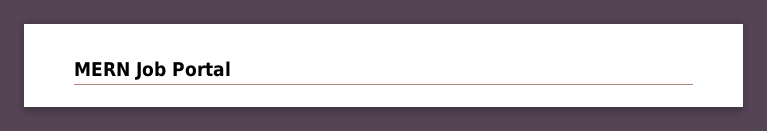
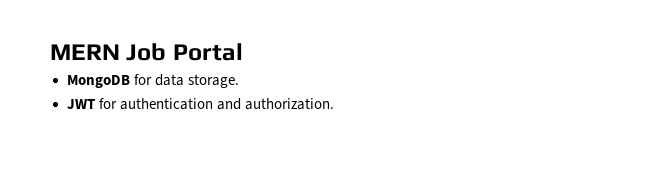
(231, 69) none -> [66,74,239,88] [66,98,334,110] // MongoDB for data storage. // JWT for authentication and authorization.

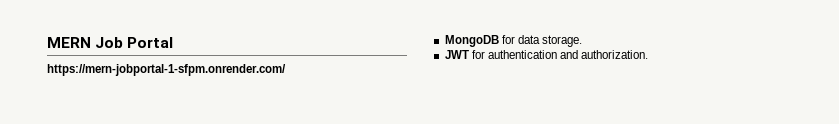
(243, 52) none -> [47,64,286,76] // https://mern-jobportal-1-sfpm.onrender.com/

